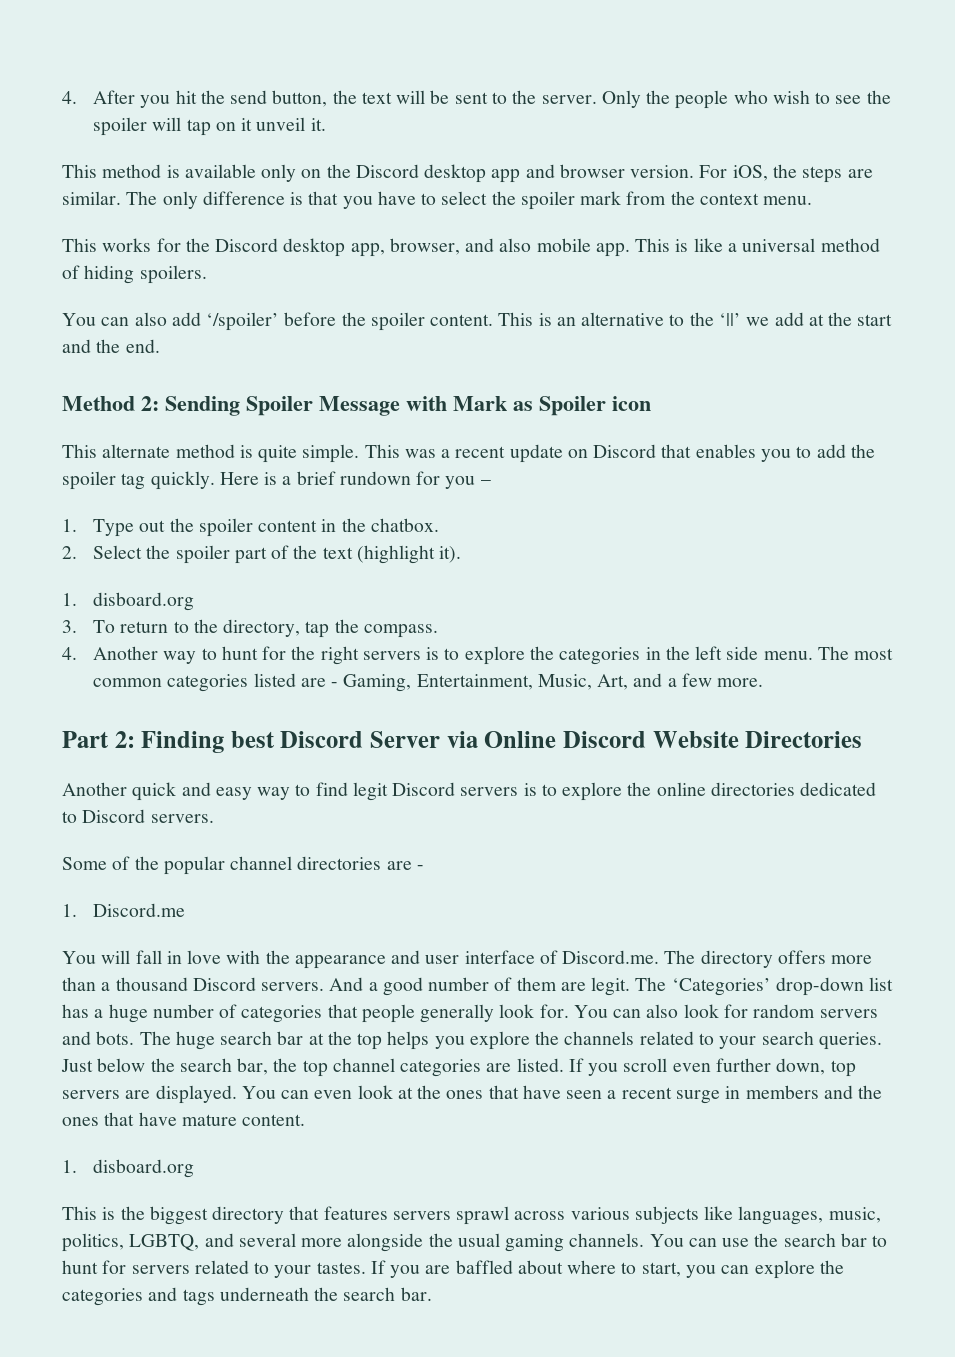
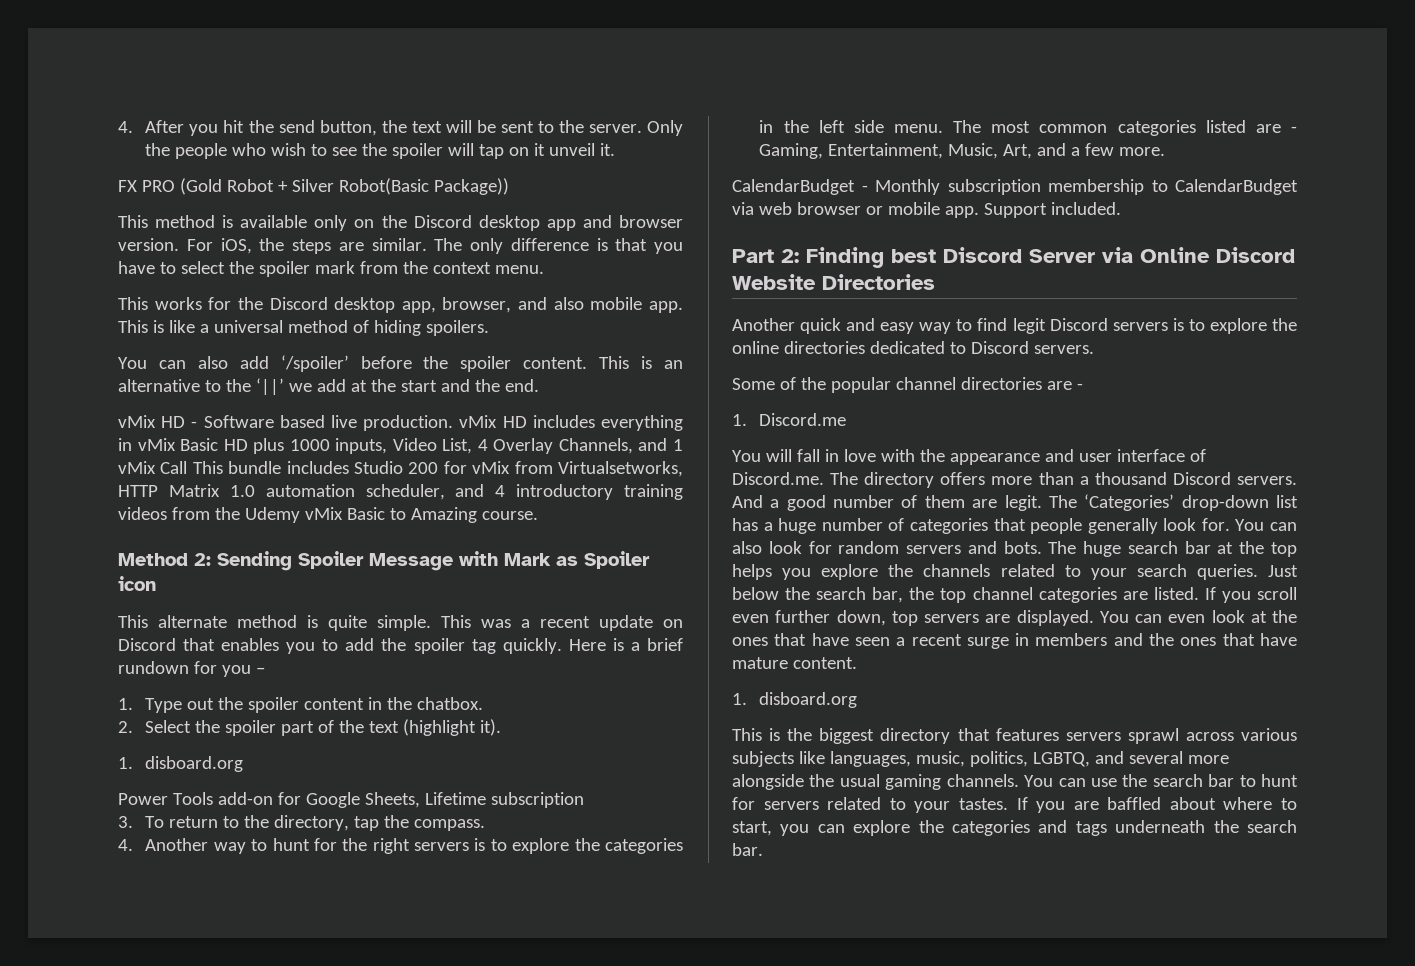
(326, 124) none -> [118,178,509,195] // FX PRO (Gold Robot + Silver Robot(Basic Package))
(160, 346) none -> [118,415,683,431] [118,438,684,454] [118,461,683,477] [118,484,683,500] [118,507,538,523] // vMix HD - Software based live production. vMix HD includes everything in vMix Basic HD plus 1000 inputs, Video List, 4 Overlay Channels, and 1 vMix Call This bundle includes Studio 200 for vMix from Virtualsetworks, HTTP Matrix 1.0 automation scheduler, and 4 introductory training videos from the Udemy vMix Basic to Amazing course.
(195, 601) none -> [118,792,584,808] // Power Tools add-on for Google Sheets, Lifetime subscription
(764, 682) none -> [732,179,1298,195] [732,202,1121,218] // CalendarBudget - Monthly subscription membership to CalendarBudget via web browser or mobile app. Support included.

